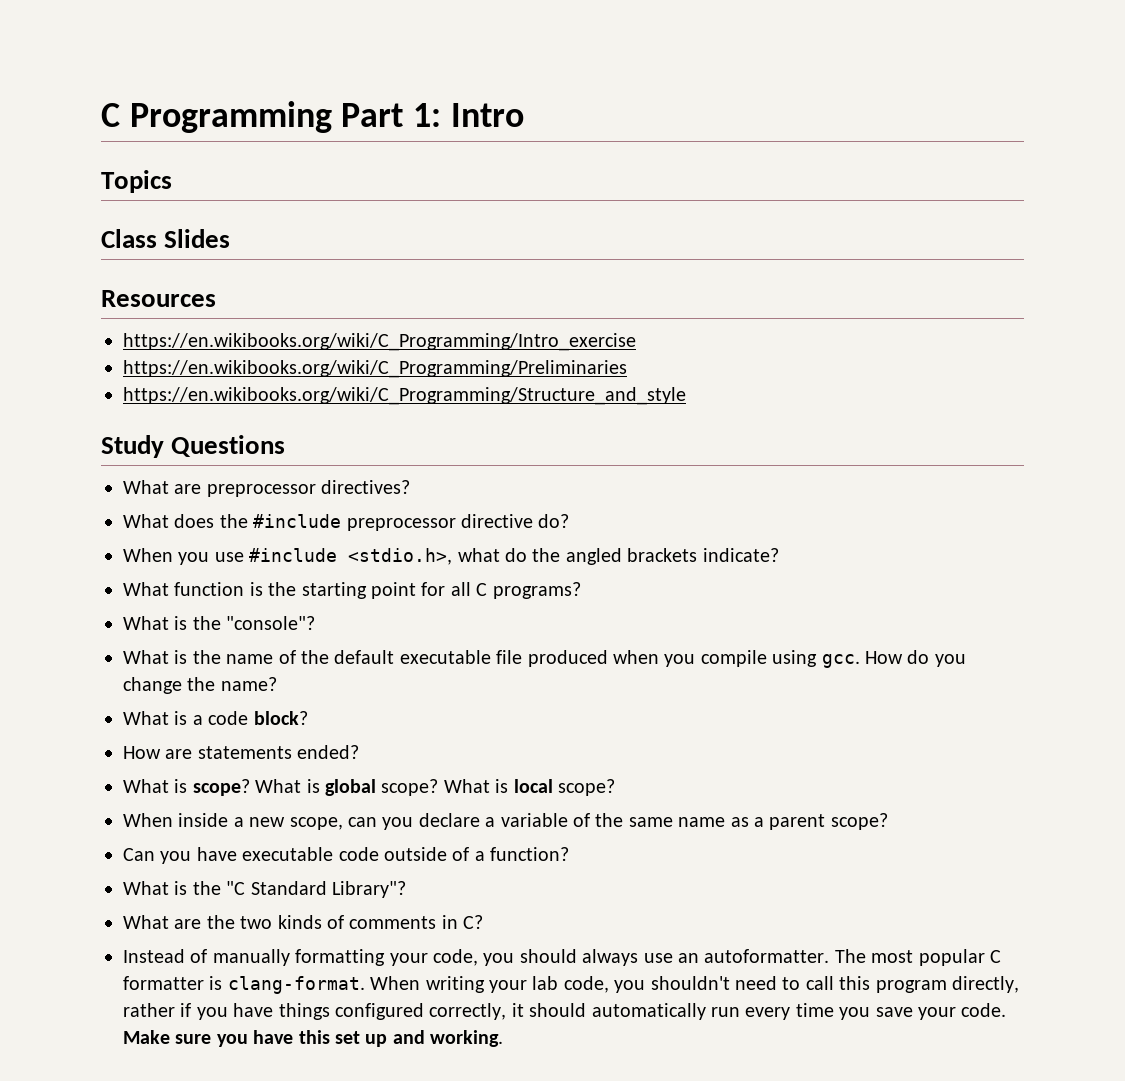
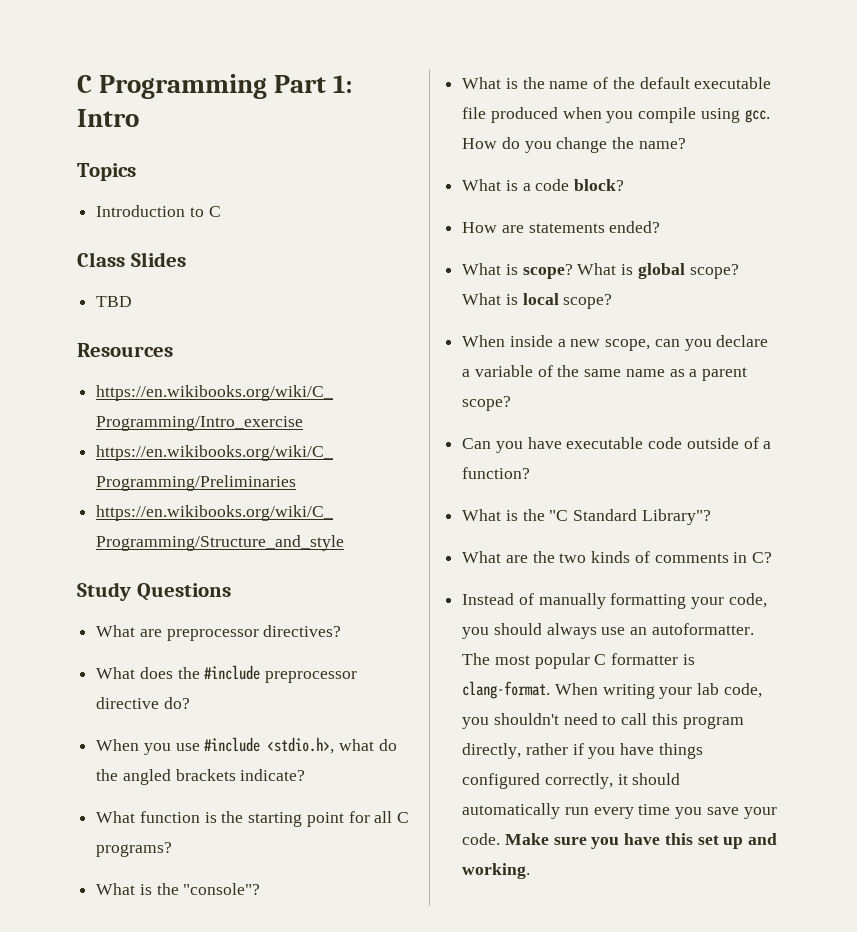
(172, 181) none -> [96,205,221,217] // Introduction to C
(231, 238) none -> [96,296,133,307] // TBD

